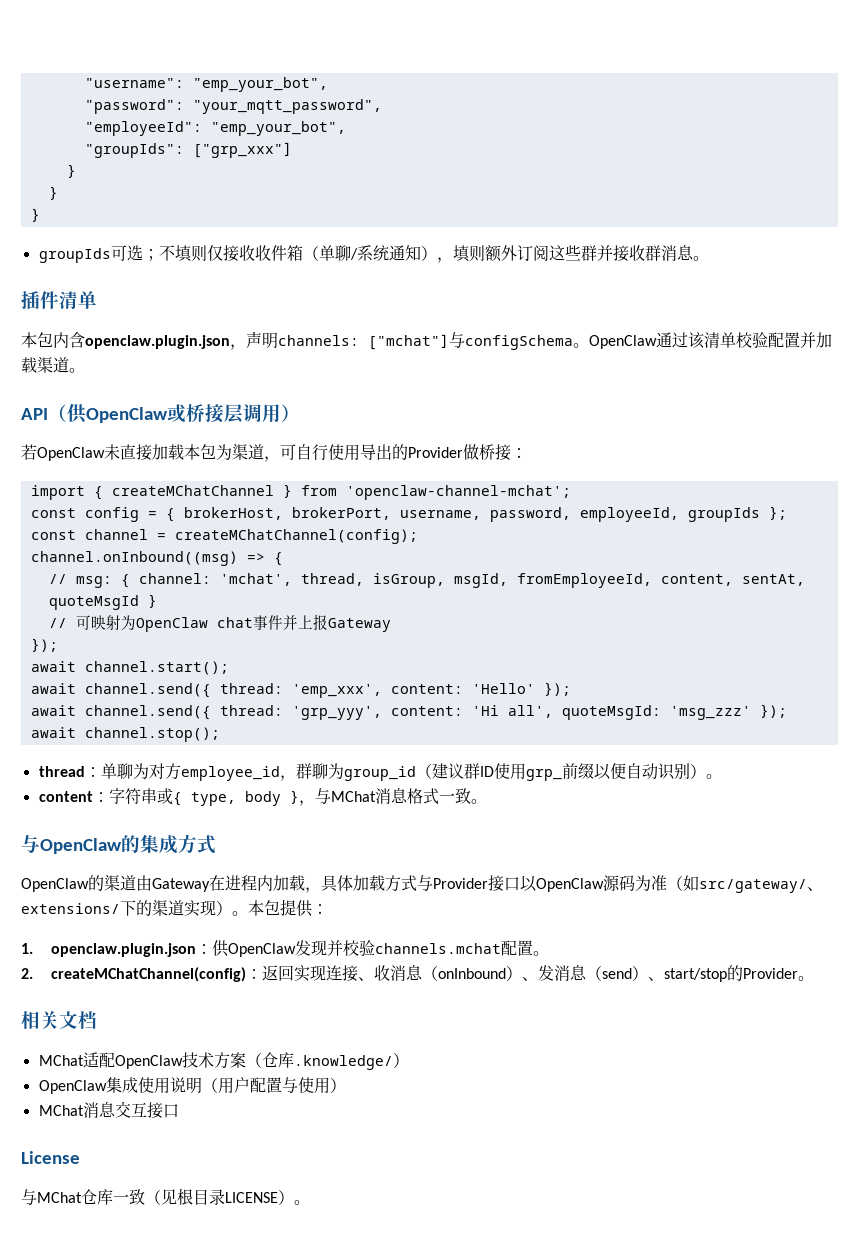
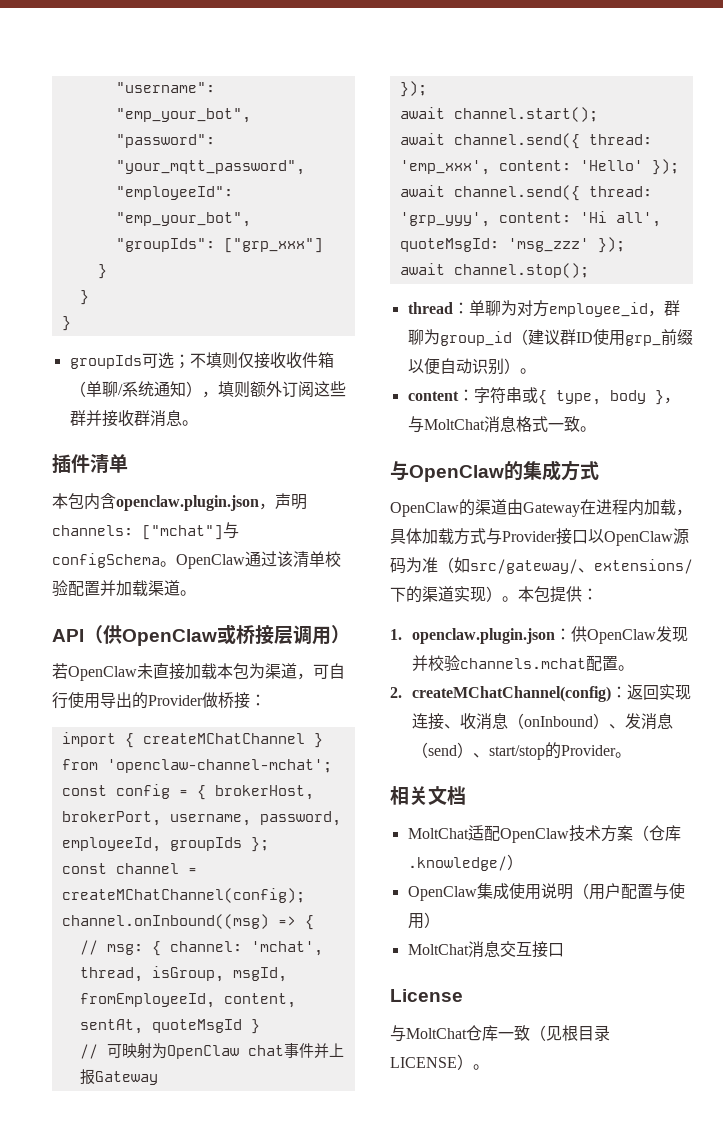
[330,791,376,802] MChat -> [423,419,485,430] MoltChat
[38,1055,84,1066] MChat -> [407,828,469,839] MoltChat
[38,1105,84,1116] MChat -> [407,944,469,955] MoltChat
[37,1192,82,1203] MChat -> [406,1028,467,1039] MoltChat

